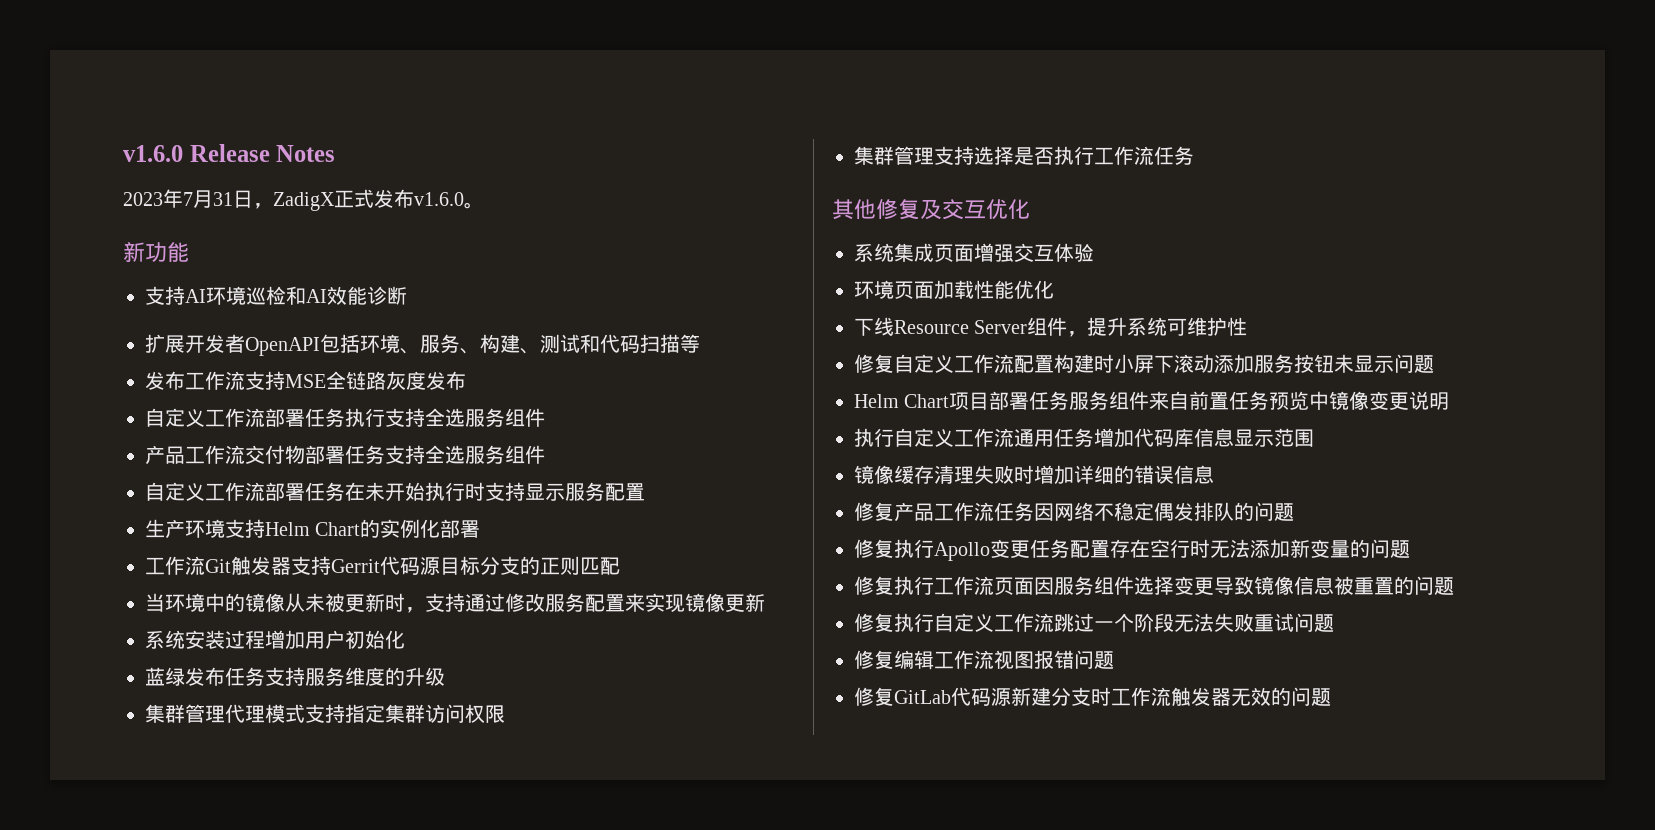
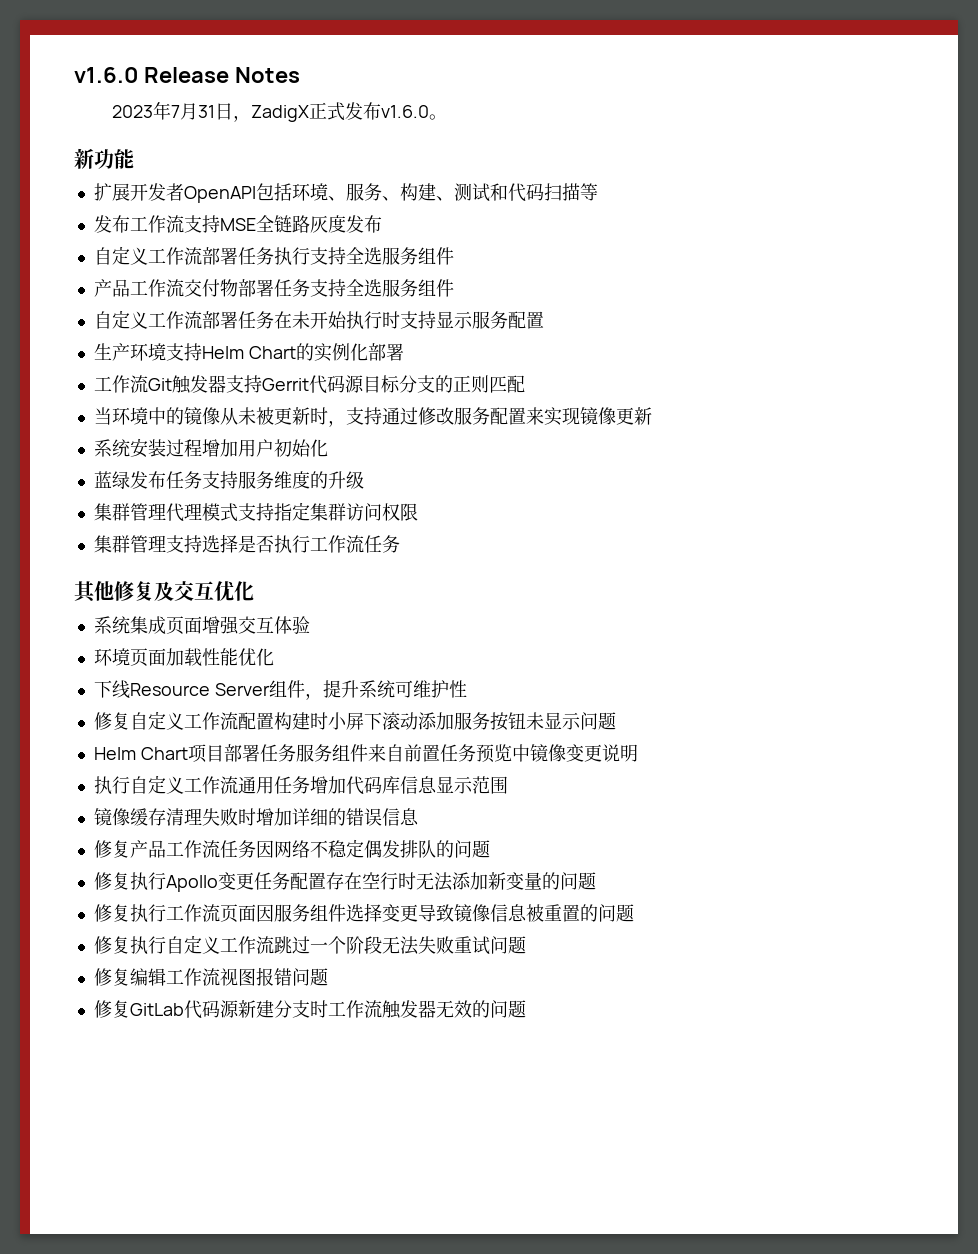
[145,286,407,305] // 支持AI环境巡检和AI效能诊断 -> (134, 159) none

